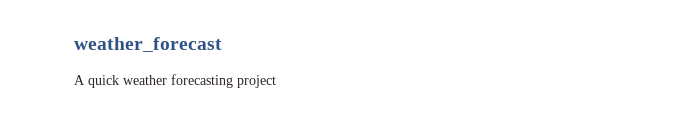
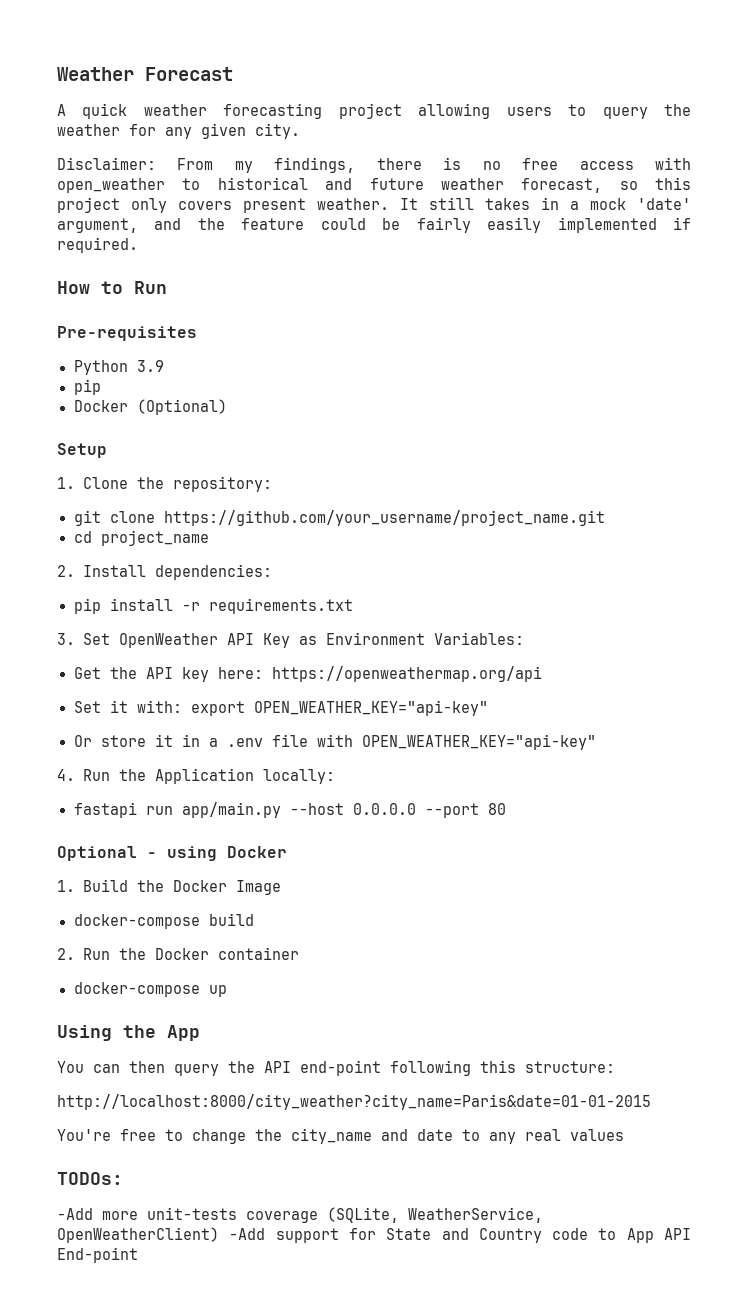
[74,37,222,52] weather_forecast -> [57,67,233,81] Weather Forecast
(276, 81) none -> [418,103,691,119] [57,123,300,139] [57,157,692,173] [57,177,691,193] [57,197,691,213] [57,217,692,233] [57,237,138,253] [57,281,167,294] [57,326,197,341] [73,360,164,375] [73,379,101,395] [73,399,227,415] [57,443,107,458] [57,476,272,492] [73,510,605,526] [73,530,209,546] [57,564,272,580] [73,598,353,614] [57,632,524,648] [73,666,542,682] [73,700,488,716] [73,734,596,750] [57,768,335,784] [73,802,506,818] [57,846,287,861] [57,879,281,895] [73,913,254,929] [57,947,299,960] [73,982,227,997] [57,1025,200,1041] [57,1060,615,1076] [57,1094,651,1110] [57,1128,624,1144] [57,1172,123,1185] [57,1207,543,1223] [57,1227,691,1243] [57,1247,138,1263] allowing users to query the weather for any given city. // Disclaimer: From my findings, there is no free access with open_weather to historical and future weather forecast, so this project only covers present weather. It still takes in a mock 'date' argument, and the feature could be fairly easily implemented if required. // How to Run // Pre-requisites // Python 3.9 // pip // Docker (Optional) // Setup // 1. Clone the repository: // git clone https://github.com/your_username/project_name.git // cd project_name // 2. Install dependencies: // pip install -r requirements.txt // 3. Set OpenWeather API Key as Environment Variables: // Get the API key here: https://openweathermap.org/api // Set it with: export OPEN_WEATHER_KEY="api-key" // Or store it in a .env file with OPEN_WEATHER_KEY="api-key" // 4. Run the Application locally: // fastapi run app/main.py --host 0.0.0.0 --port 80 // Optional - using Docker // 1. Build the Docker Image // docker-compose build // 2. Run the Docker container // docker-compose up // Using the App // You can then query the API end-point following this structure: // http://localhost:8000/city_weather?city_name=Paris&date=01-01-2015 // You're free to change the city_name and date to any real values // TODOs: // -Add more unit-tests coverage (SQLite, WeatherService, OpenWeatherClient) -Add support for State and Country code to App API End-point

